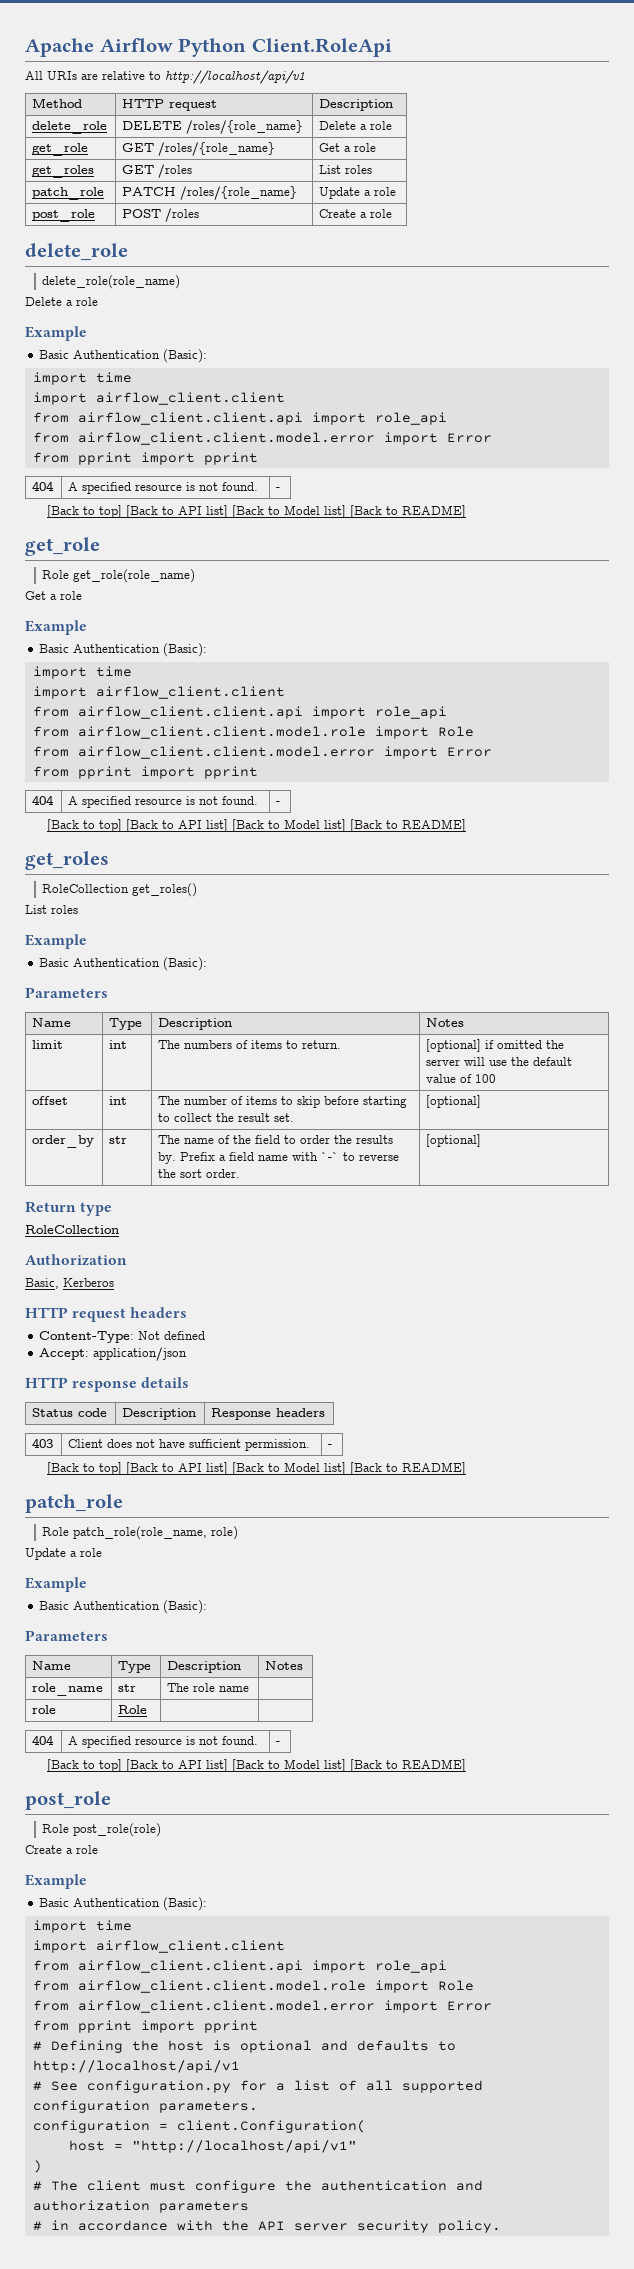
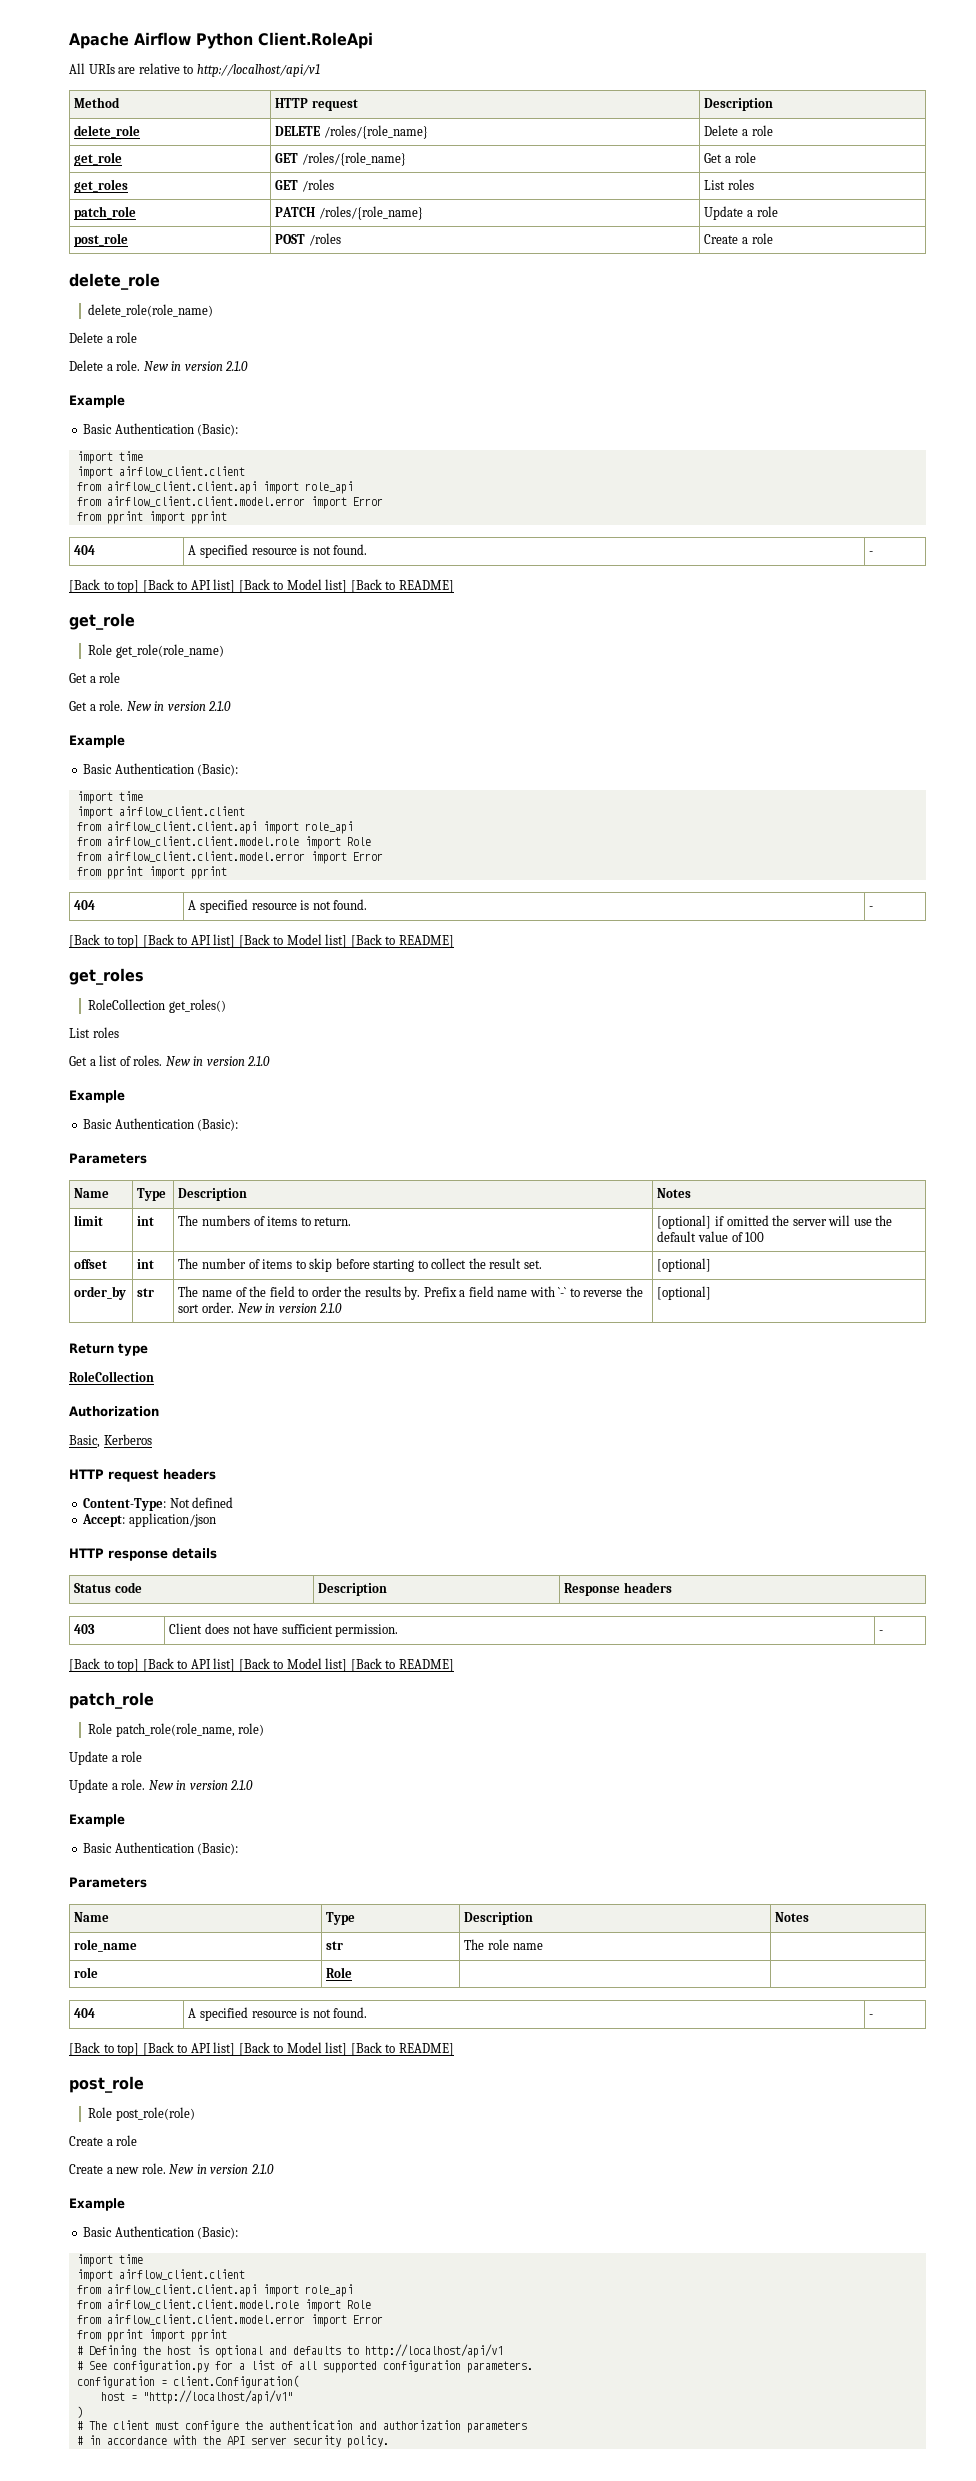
(98, 301) none -> [69,360,249,371] // Delete a role. New in version 2.1.0
(82, 595) none -> [69,700,232,711] // Get a role. New in version 2.1.0
(78, 909) none -> [69,1055,271,1066] // Get a list of roles. New in version 2.1.0
(241, 1173) none -> [237,1303,343,1313] New in version 2.1.0
(102, 1552) none -> [69,1779,254,1793] // Update a role. New in version 2.1.0
(98, 1849) none -> [69,2163,274,2174] // Create a new role. New in version 2.1.0

